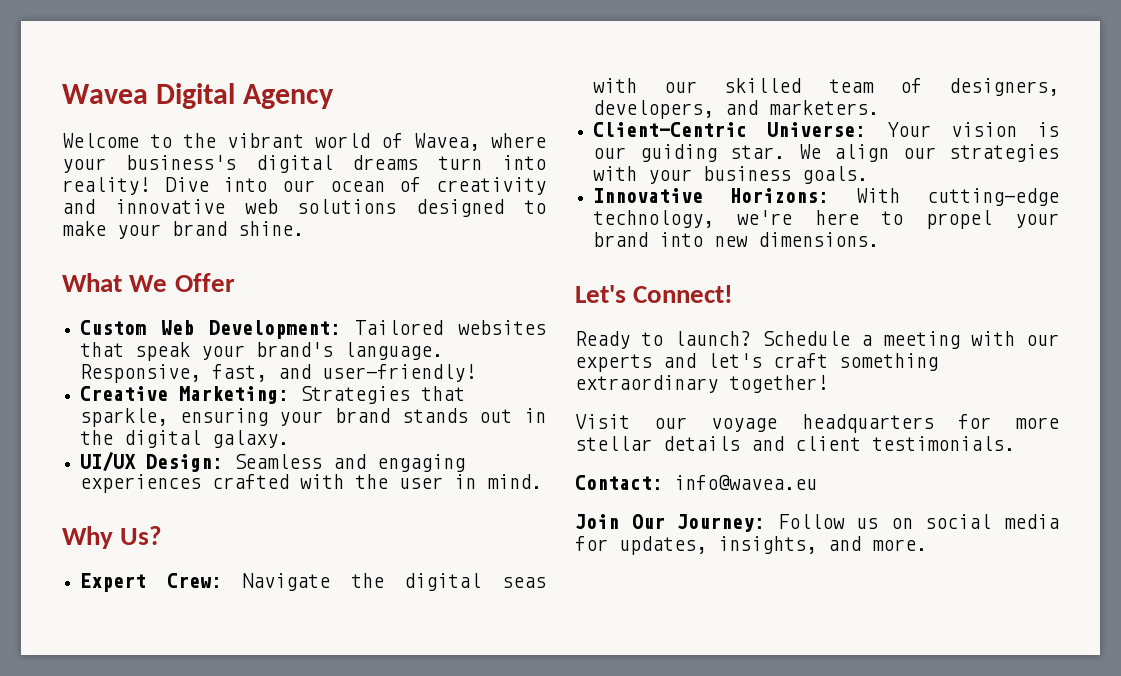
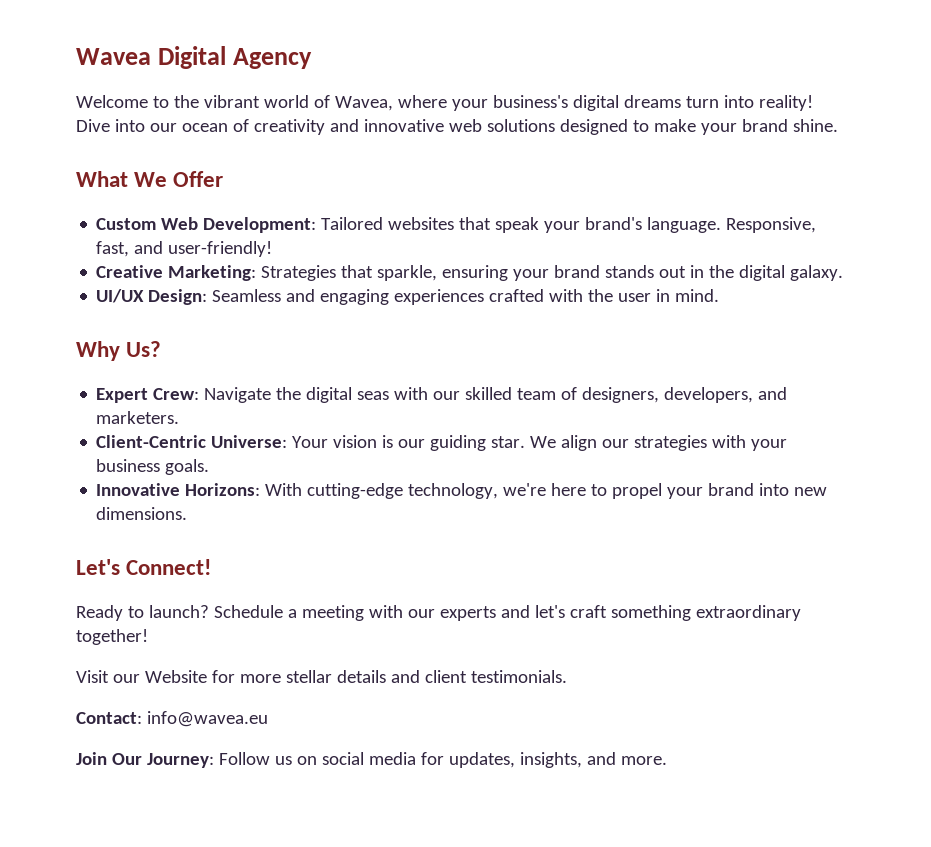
[711,414,934,433] voyage headquarters -> [144,670,207,683] Website

